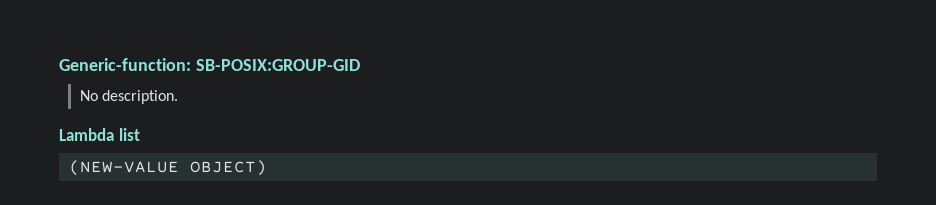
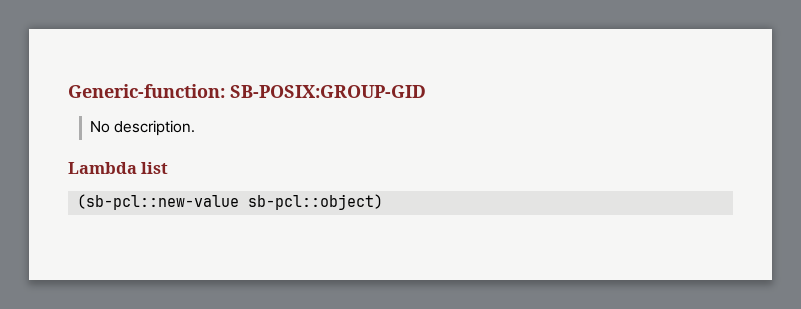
[68,160,267,176] (NEW-VALUE OBJECT) -> [77,194,384,210] (sb-pcl::new-value sb-pcl::object)

